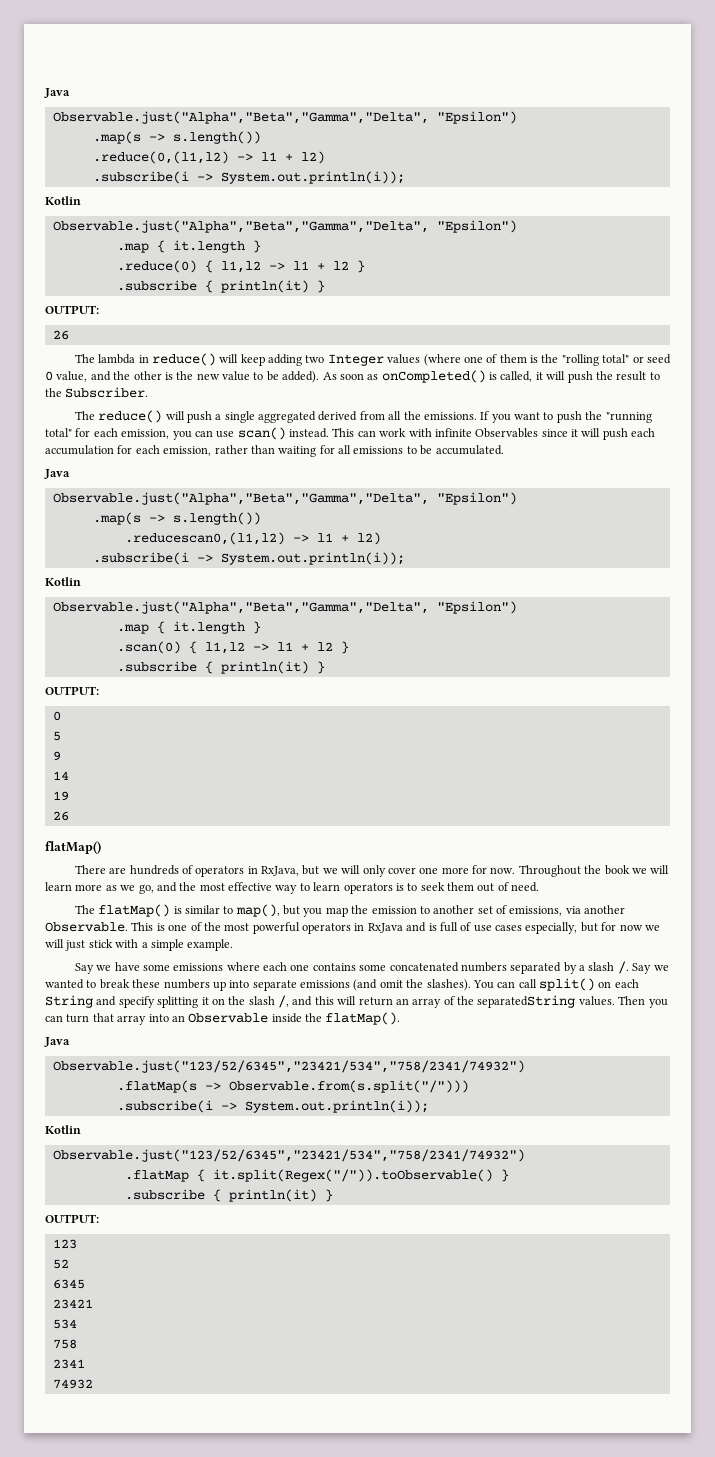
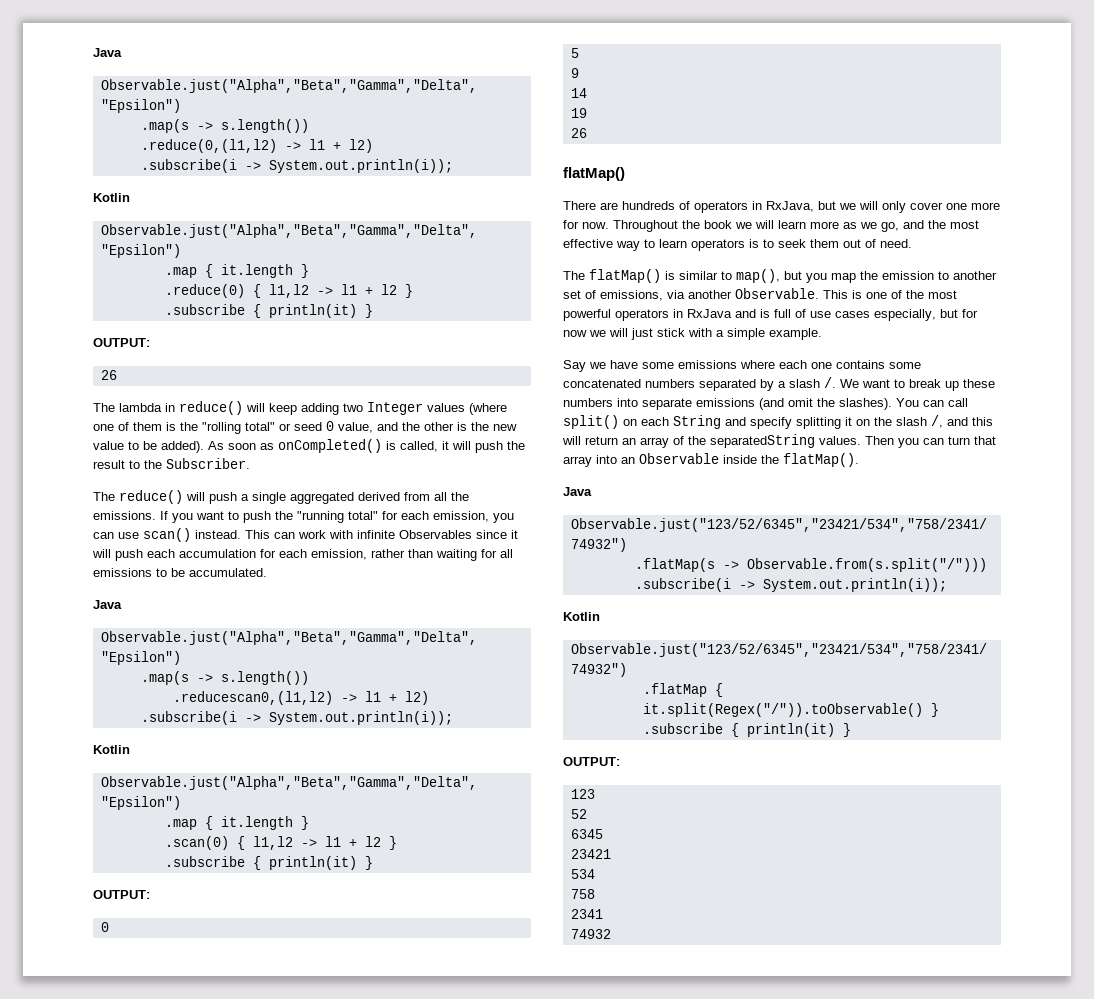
[632,963,669,974] [45,979,84,989] Say we wanted -> [840,379,890,388] We want
(130, 984) none -> [945,381,959,391] up
[212,981,226,991] up -> (613, 402) none

